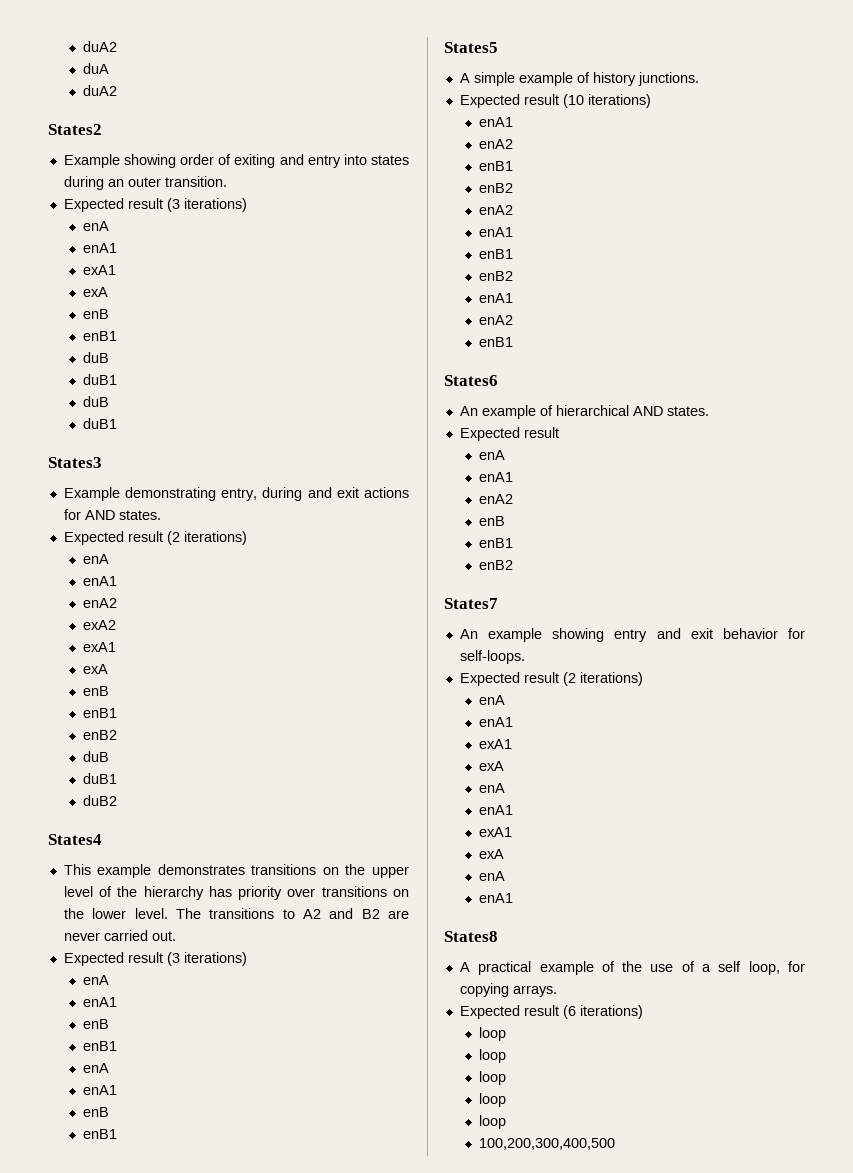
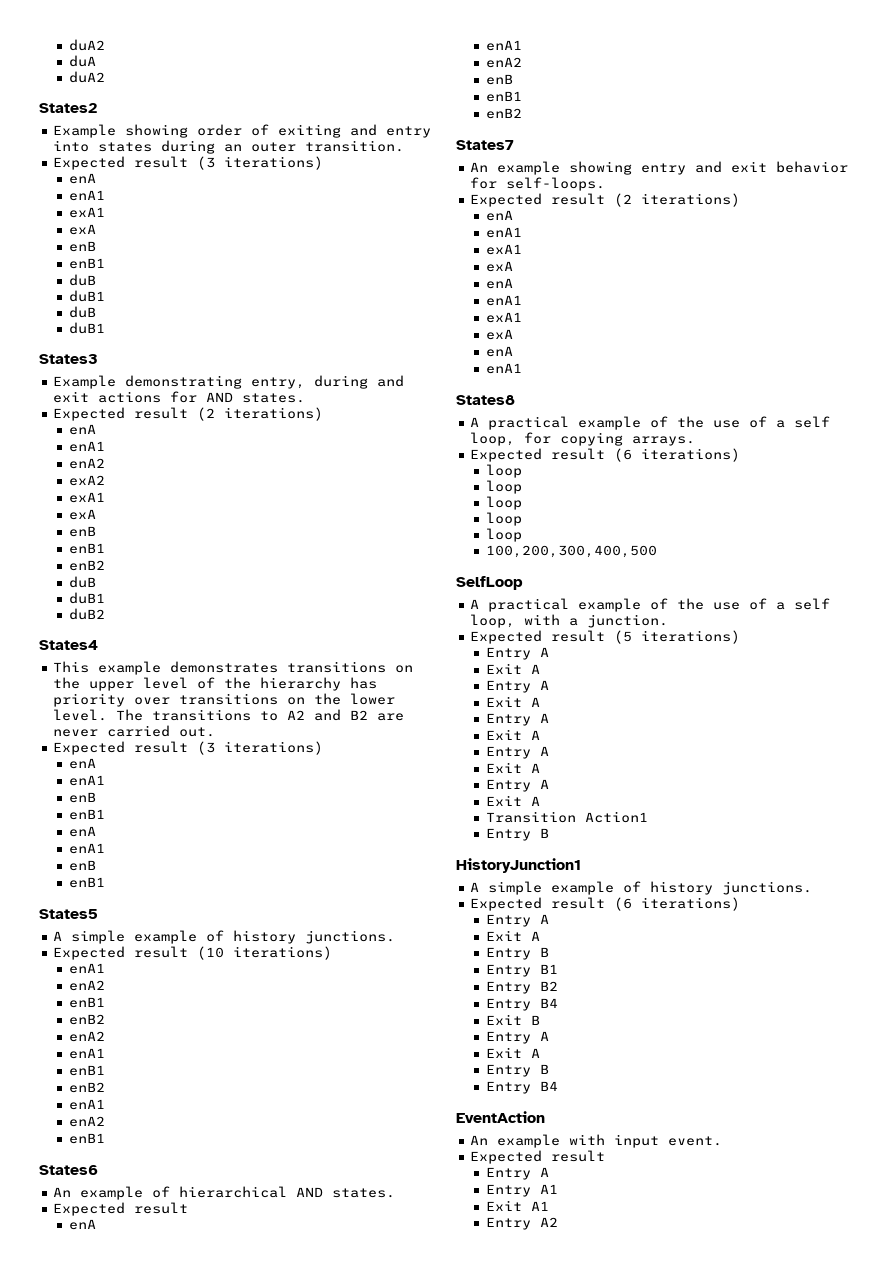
(616, 1144) none -> [456,576,523,590] [470,598,831,612] [470,614,669,628] [470,630,741,644] [486,647,550,660] [486,663,541,674] [486,680,550,693] [486,696,541,707] [486,713,550,726] [486,729,541,740] [486,746,550,759] [486,762,541,773] [486,779,550,792] [486,795,541,806] [486,811,649,823] [486,828,550,841] [456,858,581,873] [470,881,813,895] [470,897,741,911] [486,914,550,927] [486,930,541,941] [486,947,550,960] [486,964,559,977] [486,981,559,994] [486,998,559,1011] [486,1014,541,1025] [486,1031,550,1044] [486,1047,541,1058] [486,1064,550,1077] [486,1081,559,1094] [456,1111,545,1123] [470,1134,723,1148] [470,1150,606,1164] [486,1167,550,1180] [486,1184,559,1197] [486,1200,550,1211] [486,1217,559,1230] // SelfLoop // A practical example of the use of a self loop, with a junction. // Expected result (5 iterations) // Entry A // Exit A // Entry A // Exit A // Entry A // Exit A // Entry A // Exit A // Entry A // Exit A // Transition Action1 // Entry B // HistoryJunction1 // A simple example of history junctions. // Expected result (6 iterations) // Entry A // Exit A // Entry B // Entry B1 // Entry B2 // Entry B4 // Exit B // Entry A // Exit A // Entry B // Entry B4 // EventAction // An example with input event. // Expected result // Entry A // Entry A1 // Exit A1 // Entry A2

